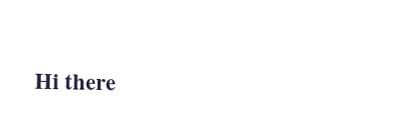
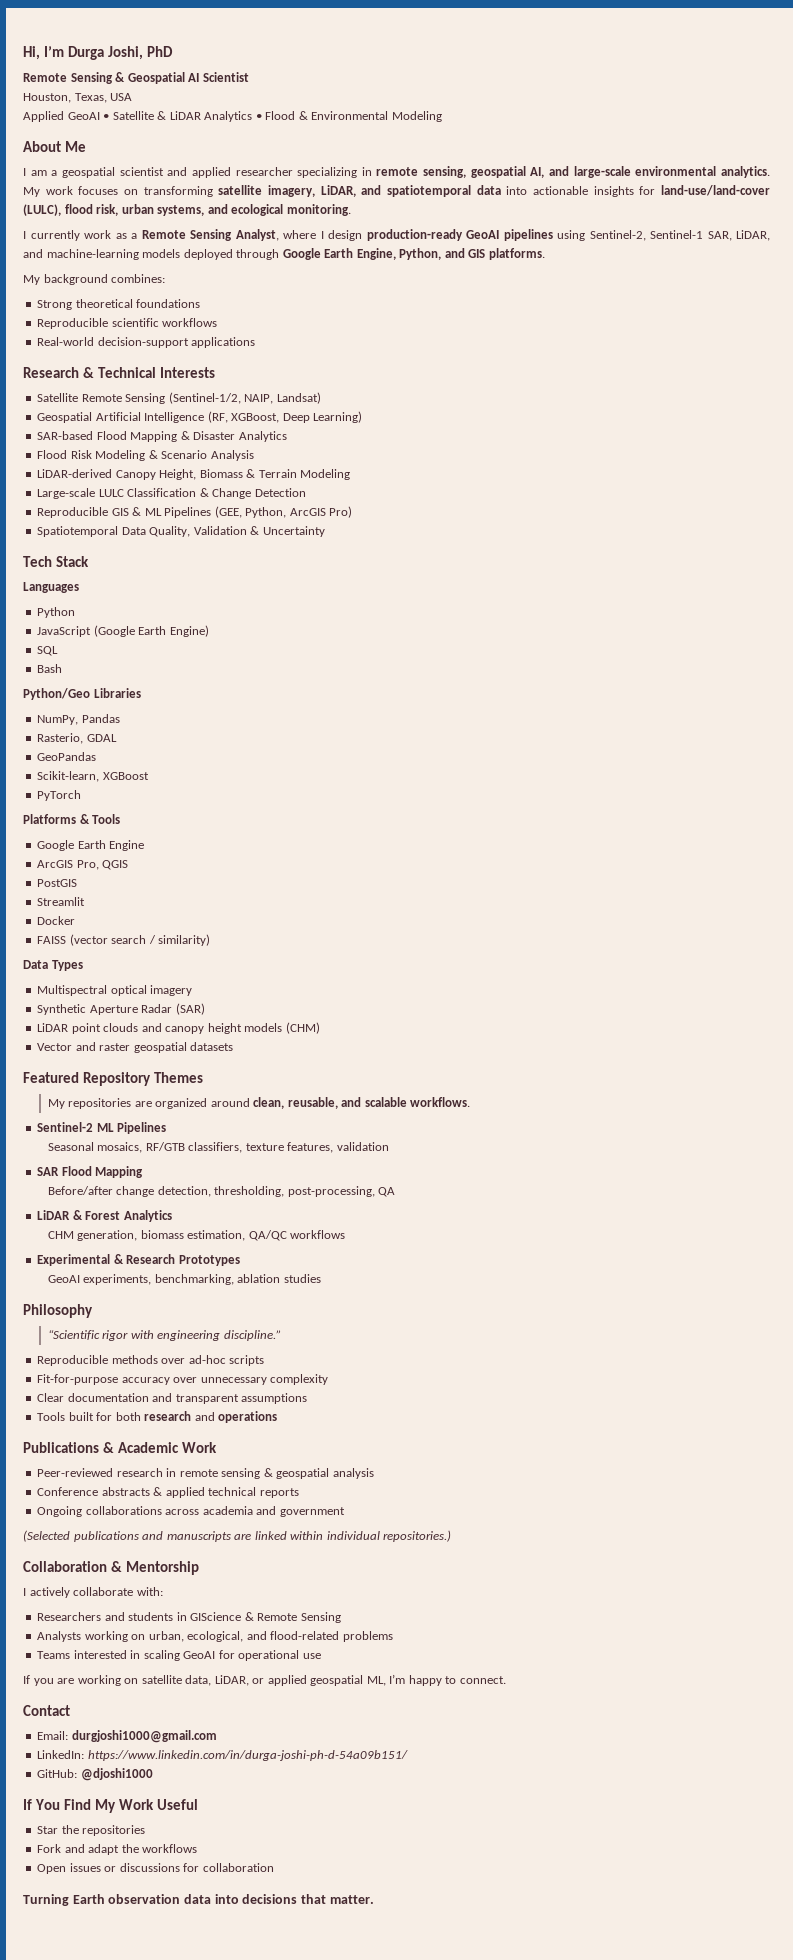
[34,73,117,91] Hi there -> [23,46,174,60] [23,72,249,84] [23,93,133,103] [23,111,442,122] [23,141,86,152] [23,166,770,178] [23,185,770,197] [23,204,351,216] [23,229,770,241] [23,248,545,260] [23,274,166,285] [37,299,201,310] [37,318,218,329] [37,337,256,348] [23,367,215,378] [37,392,321,404] [37,411,363,423] [37,431,287,442] [37,450,254,461] [37,469,351,480] [37,488,306,499] [37,506,353,518] [37,526,325,537] [23,556,89,567] [23,582,79,593] [37,607,76,618] [37,625,209,637] [37,646,59,656] [37,664,63,673] [23,688,141,700] [37,714,120,725] [37,733,117,744] [37,752,97,761] [37,771,149,782] [37,790,82,801] [23,814,121,824] [37,840,145,851] [37,860,129,870] [37,879,78,887] [37,897,86,906] [37,916,76,925] [37,934,211,946] [23,960,83,971] [37,985,193,996] [37,1003,205,1015] [37,1022,320,1034] [37,1042,234,1053] [23,1072,203,1086] [47,1097,471,1109] [37,1122,167,1134] [47,1142,389,1153] [37,1166,144,1178] [47,1186,396,1197] [37,1210,172,1222] [47,1230,346,1241] [37,1254,240,1266] [47,1274,321,1285] [23,1304,93,1318] [47,1330,281,1341] [37,1355,265,1366] [37,1374,329,1385] [37,1393,308,1404] [37,1411,278,1423] [23,1442,217,1453] [37,1468,374,1479] [37,1487,299,1498] [37,1506,345,1517] [23,1530,452,1542] [23,1561,199,1575] [23,1587,163,1598] [37,1612,341,1623] [37,1631,393,1642] [37,1650,321,1661] [23,1674,506,1686] [23,1705,70,1716] [37,1730,217,1743] [37,1750,408,1761] [37,1768,153,1781] [23,1799,198,1813] [37,1825,146,1836] [37,1844,198,1855] [37,1863,274,1874] [23,1894,374,1906] Hi, I’m Durga Joshi, PhD // Remote Sensing & Geospatial AI Scientist // Houston, Texas, USA // Applied GeoAI • Satellite & LiDAR Analytics • Flood & Environmental Modeling // About Me // I am a geospatial scientist and applied researcher specializing in remote sensing, geospatial AI, and large-scale environmental analytics. My work focuses on transforming satellite imagery, LiDAR, and spatiotemporal data into actionable insights for land-use/land-cover (LULC), flood risk, urban systems, and ecological monitoring. // I currently work as a Remote Sensing Analyst, where I design production-ready GeoAI pipelines using Sentinel-2, Sentinel-1 SAR, LiDAR, and machine-learning models deployed through Google Earth Engine, Python, and GIS platforms. // My background combines: // Strong theoretical foundations // Reproducible scientific workflows // Real-world decision-support applications // Research & Technical Interests // Satellite Remote Sensing (Sentinel-1/2, NAIP, Landsat) // Geospatial Artificial Intelligence (RF, XGBoost, Deep Learning) // SAR-based Flood Mapping & Disaster Analytics // Flood Risk Modeling & Scenario Analysis // LiDAR-derived Canopy Height, Biomass & Terrain Modeling // Large-scale LULC Classification & Change Detection // Reproducible GIS & ML Pipelines (GEE, Python, ArcGIS Pro) // Spatiotemporal Data Quality, Validation & Uncertainty // Tech Stack // Languages // Python // JavaScript (Google Earth Engine) // SQL // Bash // Python/Geo Libraries // NumPy, Pandas // Rasterio, GDAL // GeoPandas // Scikit-learn, XGBoost // PyTorch // Platforms & Tools // Google Earth Engine // ArcGIS Pro, QGIS // PostGIS // Streamlit // Docker // FAISS (vector search / similarity) // Data Types // Multispectral optical imagery // Synthetic Aperture Radar (SAR) // LiDAR point clouds and canopy height models (CHM) // Vector and raster geospatial datasets // Featured Repository Themes // My repositories are organized around clean, reusable, and scalable workflows. // Sentinel-2 ML Pipelines // Seasonal mosaics, RF/GTB classifiers, texture features, validation // SAR Flood Mapping // Before/after change detection, thresholding, post-processing, QA // LiDAR & Forest Analytics // CHM generation, biomass estimation, QA/QC workflows // Experimental & Research Prototypes // GeoAI experiments, benchmarking, ablation studies // Philosophy // “Scientific rigor with engineering discipline.” // Reproducible methods over ad-hoc scripts // Fit-for-purpose accuracy over unnecessary complexity // Clear documentation and transparent assumptions // Tools built for both research and operations // Publications & Academic Work // Peer-reviewed research in remote sensing & geospatial analysis // Conference abstracts & applied technical reports // Ongoing collaborations across academia and government // (Selected publications and manuscripts are linked within individual repositories.) // Collaboration & Mentorship // I actively collaborate with: // Researchers and students in GIScience & Remote Sensing // Analysts working on urban, ecological, and flood-related problems // Teams interested in scaling GeoAI for operational use // If you are working on satellite data, LiDAR, or applied geospatial ML, I’m happy to connect. // Contact // Email: durgjoshi1000@gmail.com // LinkedIn: https://www.linkedin.com/in/durga-joshi-ph-d-54a09b151/ // GitHub: @djoshi1000 // If You Find My Work Useful // Star the repositories // Fork and adapt the workflows // Open issues or discussions for collaboration // Turning Earth observation data into decisions that matter.

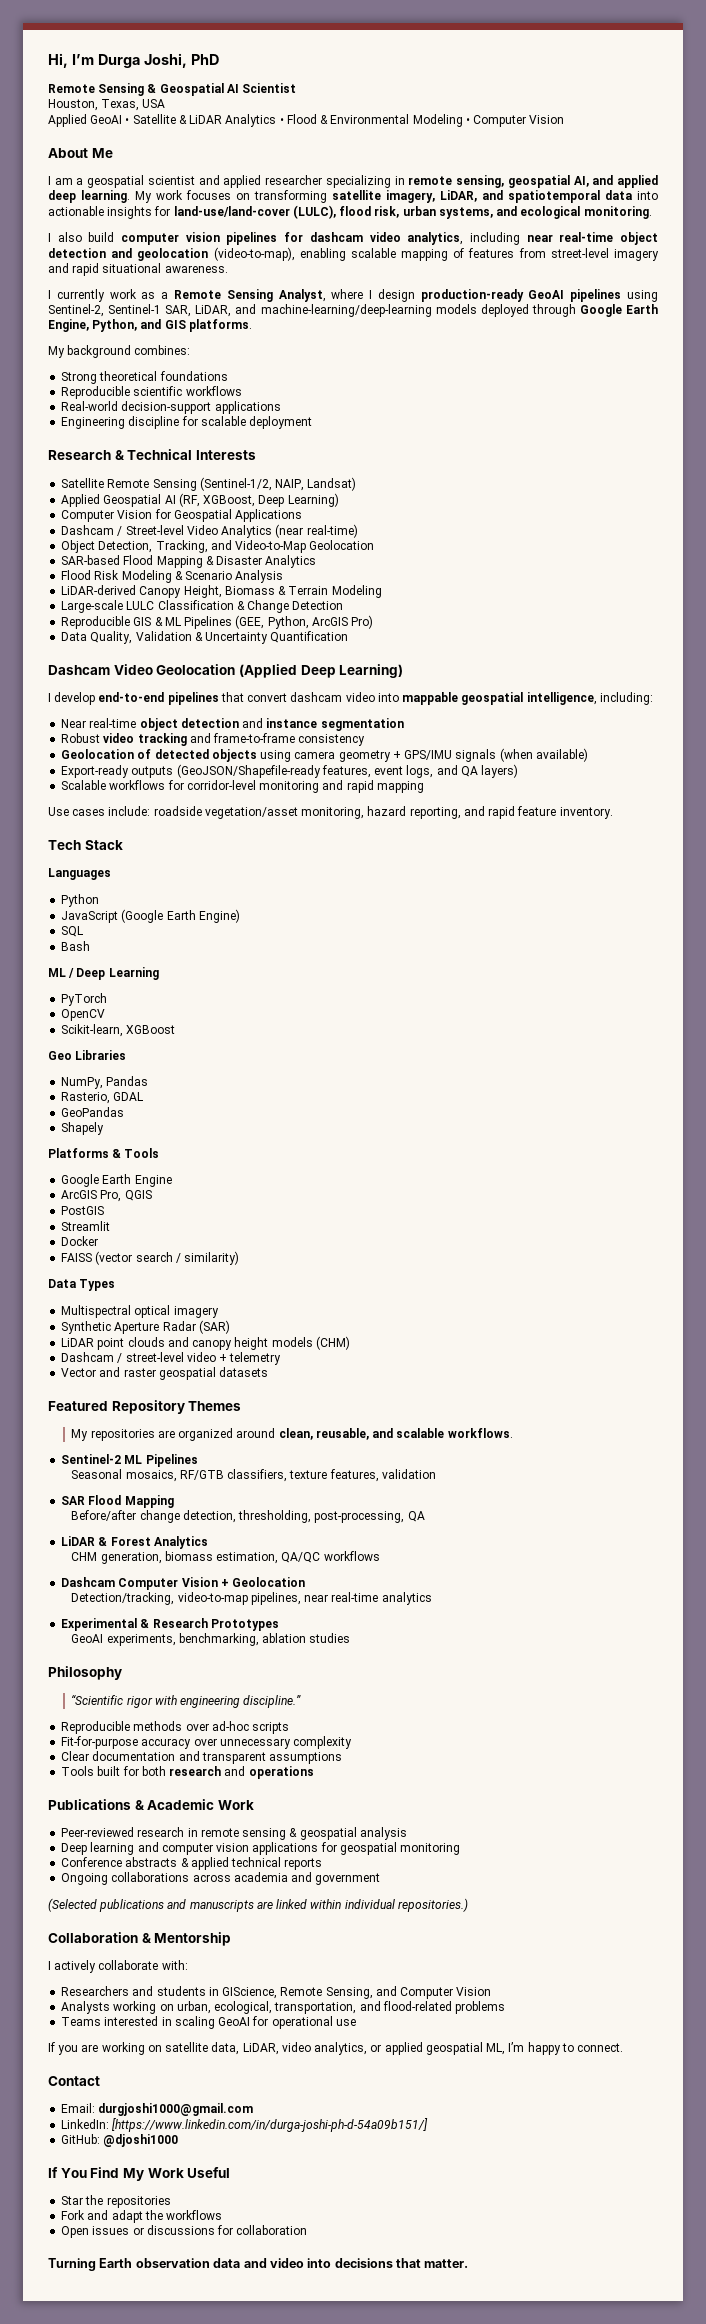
(442, 116) none -> [465,115,565,127] • Computer Vision
[573,166,770,178] large-scale environmental analytics. -> [617,175,659,188] [48,190,130,203] applied deep learning.
(351, 210) none -> [48,232,658,245] [48,247,659,261] [48,263,228,276] // I also build computer vision pipelines for dashcam video analytics, including near real-time object detection and geolocation (video-to-map), enabling scalable mapping of features from street-level imagery and rapid situational awareness.
[46,249,139,260] machine-learning -> [260,304,432,317] machine-learning/deep-learning
(256, 342) none -> [61,416,313,429] // Engineering discipline for scalable deployment
[37,412,205,423] Geospatial Artificial Intelligence -> [61,494,176,507] Applied Geospatial AI
(363, 417) none -> [61,509,303,522] [61,524,358,538] [61,540,375,553] // Computer Vision for Geospatial Applications // Dashcam / Street-level Video Analytics (near real-time) // Object Detection, Tracking, and Video-to-Map Geolocation
[37,526,119,537] Spatiotemporal -> (374, 622) none
(325, 531) none -> [270,631,349,643] [48,664,404,678] [48,692,653,705] [61,718,404,731] [61,733,366,746] [61,748,588,762] [61,764,519,778] [61,780,424,793] [48,806,613,819] Quantification // Dashcam Video Geolocation (Applied Deep Learning) // I develop end-to-end pipelines that convert dashcam video into mappable geospatial intelligence, including: // Near real-time object detection and instance segmentation // Robust video tracking and frame-to-frame consistency // Geolocation of detected objects using camera geometry + GPS/IMU signals (when available) // Export-ready outputs (GeoJSON/Shapefile-ready features, event logs, and QA layers) // Scalable workflows for corridor-level monitoring and rapid mapping // Use cases include: roadside vegetation/asset monitoring, hazard reporting, and rapid feature inventory.
[23,688,90,700] Python/Geo -> [48,967,159,980] [61,993,108,1006] [61,1009,106,1021] [61,1024,176,1037] [48,1051,72,1060] ML / Deep Learning // PyTorch // OpenCV // Scikit-learn, XGBoost // Geo
[37,771,149,782] [37,790,82,801] Scikit-learn, XGBoost // PyTorch -> [61,1122,105,1135] Shapely
(320, 1028) none -> [61,1352,282,1365] // Dashcam / street-level video + telemetry
(346, 1234) none -> [61,1577,306,1590] [71,1592,432,1605] // Dashcam Computer Vision + Geolocation // Detection/tracking, video-to-map pipelines, near real-time analytics
(374, 1473) none -> [61,1842,461,1855] // Deep learning and computer vision applications for geospatial monitoring
[190,1612,341,1623] GIScience & Remote Sensing -> [222,1986,492,1999] GIScience, Remote Sensing, and Computer Vision
(244, 1636) none -> [274,2002,357,2014] transportation,
(249, 1680) none -> [281,2042,368,2055] video analytics,
[87,1750,408,1761] https://www.linkedin.com/in/durga-joshi-ph-d-54a09b151/ -> [112,2118,429,2132] [https://www.linkedin.com/in/durga-joshi-ph-d-54a09b151/]
(211, 1899) none -> [243,2258,304,2268] and video

